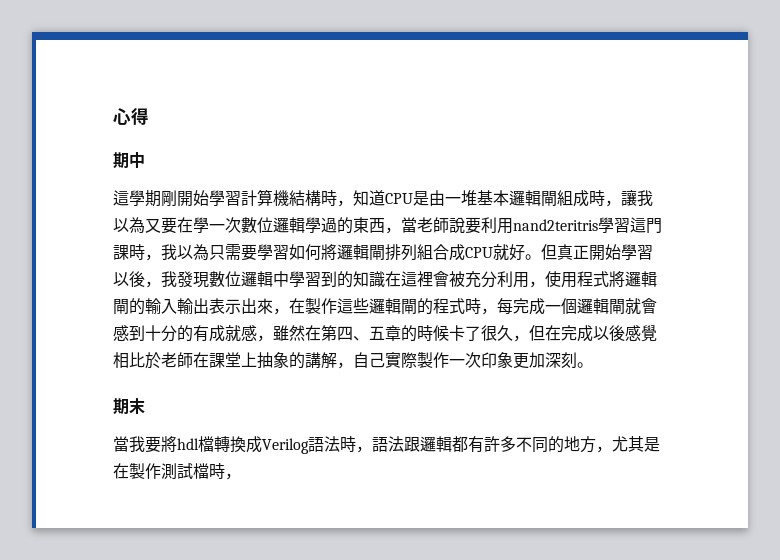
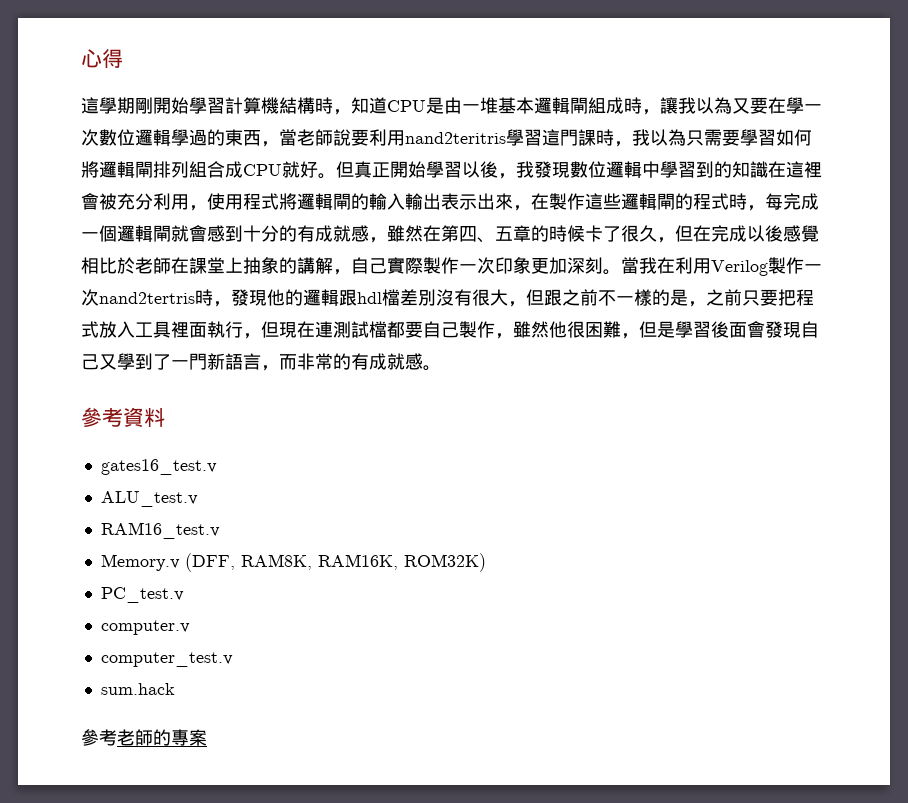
[113,152,145,169] // 期中 -> (123, 58) none
[113,398,145,415] [113,436,660,454] [113,463,241,480] // 期末 // 當我要將hdl檔轉換成Verilog語法時，語法跟邏輯都有許多不同的地方，尤其是在製作測試檔時， -> [621,257,822,276] [81,289,814,307] [81,321,819,339] [81,353,441,371] [81,407,165,428] [100,459,217,475] [100,491,198,507] [100,522,220,539] [100,553,486,572] [100,587,184,603] [100,620,190,635] [100,652,233,667] [100,683,175,695] [81,729,207,746] 當我在利用Verilog製作一次nand2tertris時，發現他的邏輯跟hdl檔差別沒有很大，但跟之前不一樣的是，之前只要把程式放入工具裡面執行，但現在連測試檔都要自己製作，雖然他很困難，但是學習後面會發現自己又學到了一門新語言，而非常的有成就感。 // 參考資料 // gates16_test.v // ALU_test.v // RAM16_test.v // Memory.v (DFF, RAM8K, RAM16K, ROM32K) // PC_test.v // computer.v // computer_test.v // sum.hack // 參考老師的專案

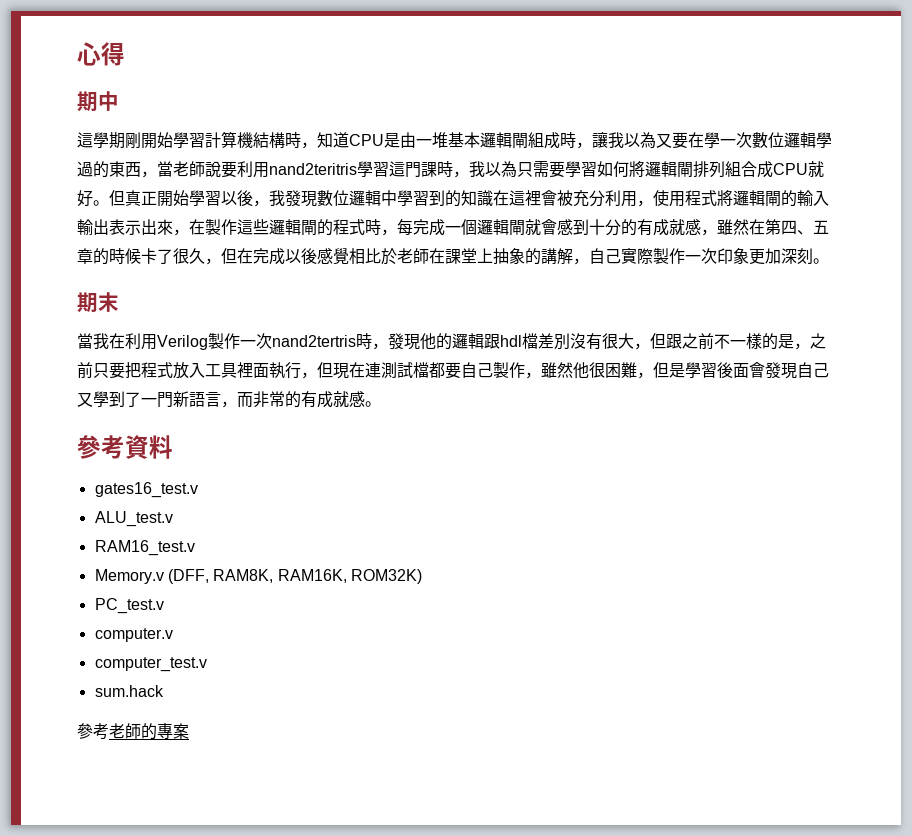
(123, 58) none -> [77,91,119,112] // 期中
(621, 272) none -> [77,292,119,313] // 期末 //

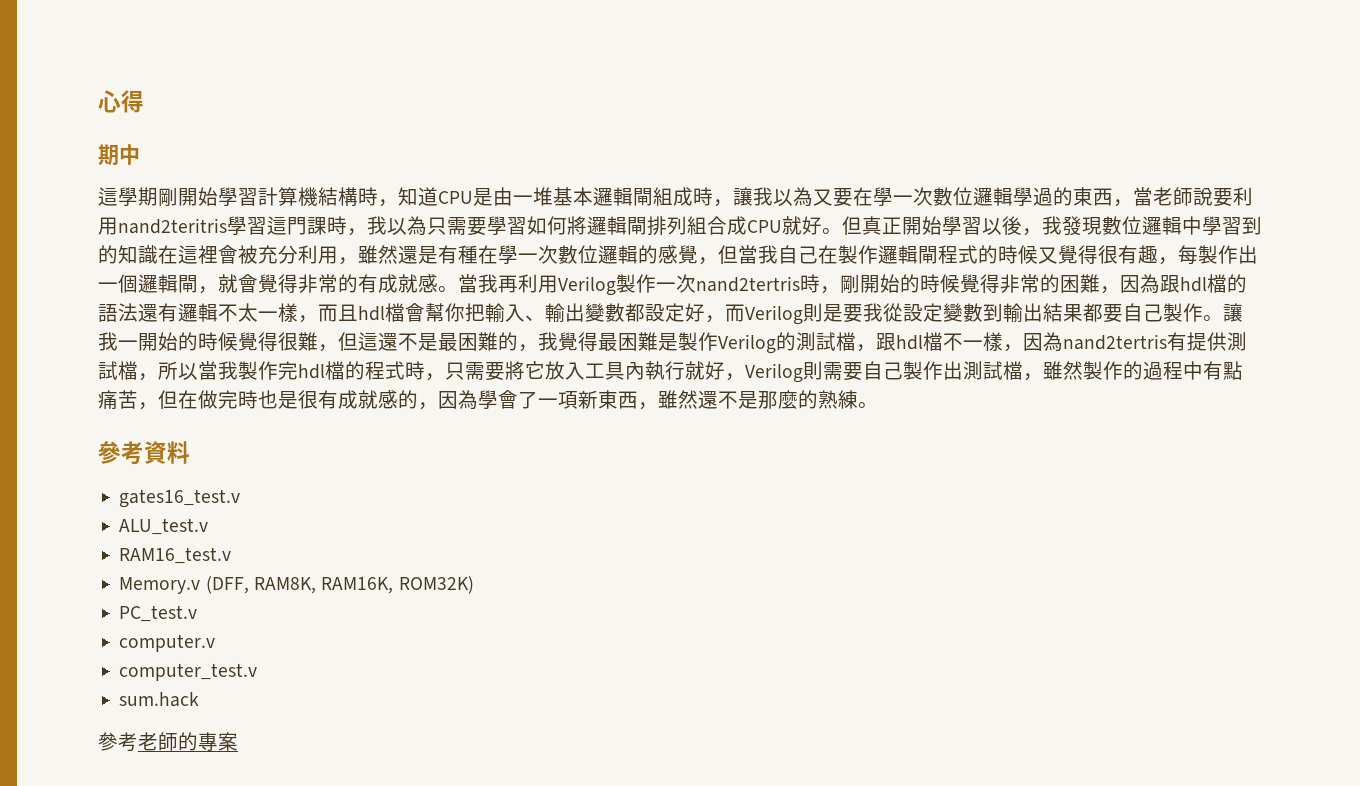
[653,190,829,207] [77,219,829,236] [77,248,829,265] [77,292,119,313] [77,333,125,349] 使用程式將邏輯閘的輸入輸出表示出來，在製作這些邏輯閘的程式時，每完成一個邏輯閘就會感到十分的有成就感，雖然在第四、五章的時候卡了很久，但在完成以後感覺相比於老師在課堂上抽象的講解，自己實際製作一次印象更加深刻。 // 期末 // 當我在 -> [358,245,1258,265] [98,274,518,294] 雖然還是有種在學一次數位邏輯的感覺，但當我自己在製作邏輯閘程式的時候又覺得很有趣，每製作出一個邏輯閘，就會覺得非常的有成就感。當我再
[388,333,826,350] [77,362,829,379] [77,391,365,408] 發現他的邏輯跟hdl檔差別沒有很大，但跟之前不一樣的是，之前只要把程式放入工具裡面執行，但現在連測試檔都要自己製作，雖然他很困難，但是學習後面會發現自己又學到了一門新語言，而非常的有成就感 -> [840,274,1247,294] [98,303,1243,325] [98,332,1247,354] [98,361,1243,383] [98,390,858,410] 剛開始的時候覺得非常的困難，因為跟hdl檔的語法還有邏輯不太一樣，而且hdl檔會幫你把輸入、輸出變數都設定好，而Verilog則是要我從設定變數到輸出結果都要自己製作。讓我一開始的時候覺得很難，但這還不是最困難的，我覺得最困難是製作Verilog的測試檔，跟hdl檔不一樣，因為nand2tertris有提供測試檔，所以當我製作完hdl檔的程式時，只需要將它放入工具內執行就好，Verilog則需要自己製作出測試檔，雖然製作的過程中有點痛苦，但在做完時也是很有成就感的，因為學會了一項新東西，雖然還不是那麼的熟練

